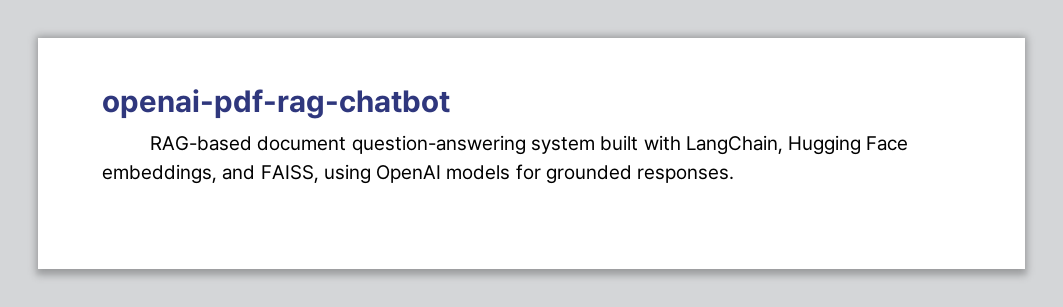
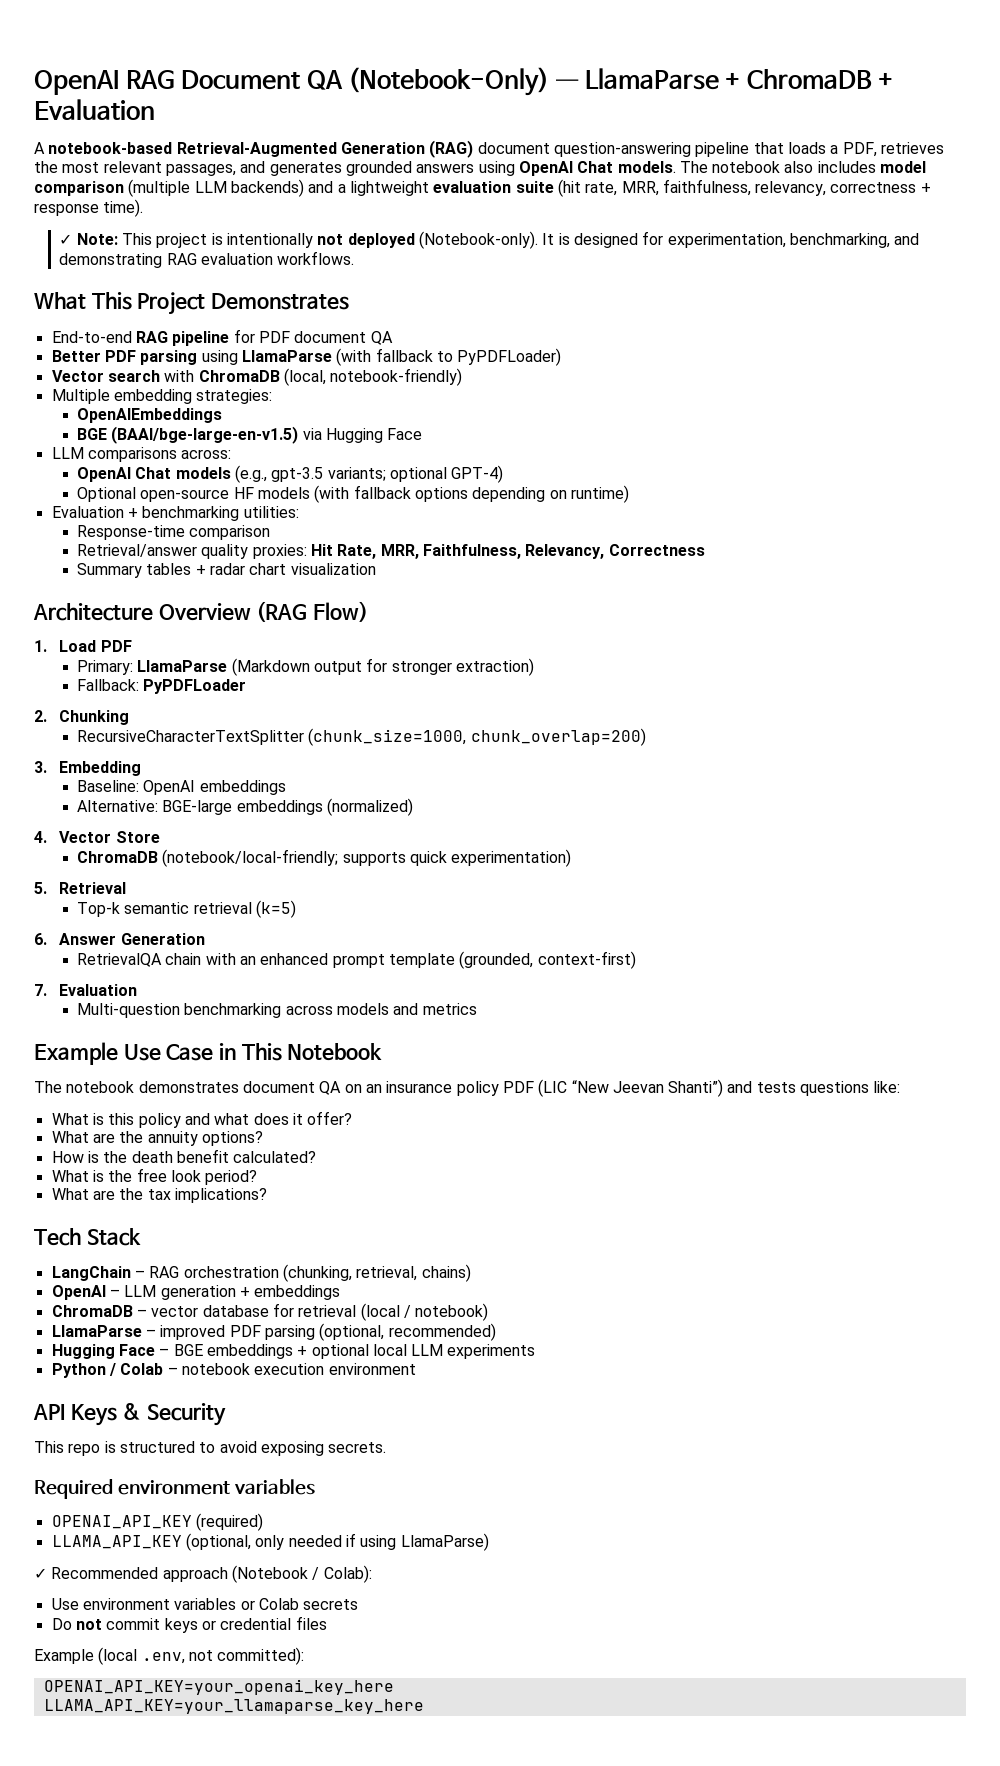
[102,89,450,119] [150,135,909,155] [102,164,735,184] openai-pdf-rag-chatbot // RAG-based document question-answering system built with LangChain, Hugging Face embeddings, and FAISS, using OpenAI models for grounded responses. -> [34,67,894,96] [34,99,155,120] [34,140,944,158] [34,161,927,176] [34,179,931,197] [34,199,144,217] [59,231,920,249] [59,251,355,268] [34,292,349,315] [51,329,393,346] [51,348,562,366] [51,368,463,386] [51,389,273,404] [77,408,223,423] [77,426,423,444] [51,447,232,462] [77,465,504,483] [77,485,629,503] [51,506,299,521] [77,525,271,540] [77,544,705,559] [77,563,376,578] [33,601,368,622] [34,640,132,652] [77,658,534,676] [77,679,247,694] [34,710,130,725] [77,728,646,746] [34,761,142,776] [77,780,286,795] [77,798,413,816] [34,831,160,843] [77,849,572,867] [34,882,127,894] [77,900,296,918] [34,933,205,945] [77,951,636,969] [34,984,138,996] [77,1003,477,1018] [34,1042,383,1065] [34,1079,901,1097] [51,1111,353,1128] [51,1131,263,1146] [51,1149,317,1163] [51,1168,258,1185] [51,1188,267,1203] [34,1228,141,1246] [51,1264,471,1282] [51,1285,341,1300] [51,1303,489,1321] [51,1323,496,1341] [51,1344,536,1359] [51,1363,416,1378] [33,1403,227,1426] [34,1441,387,1456] [34,1479,315,1499] [51,1513,263,1531] [51,1533,489,1551] [34,1565,372,1583] [51,1598,359,1610] [51,1616,327,1633] [34,1647,305,1665] [43,1679,394,1695] [43,1699,424,1714] OpenAI RAG Document QA (Notebook-Only) — LlamaParse + ChromaDB + Evaluation // A notebook-based Retrieval-Augmented Generation (RAG) document question-answering pipeline that loads a PDF, retrieves the most relevant passages, and generates grounded answers using OpenAI Chat models. The notebook also includes model comparison (multiple LLM backends) and a lightweight evaluation suite (hit rate, MRR, faithfulness, relevancy, correctness + response time). // ✓ Note: This project is intentionally not deployed (Notebook-only). It is designed for experimentation, benchmarking, and demonstrating RAG evaluation workflows. // What This Project Demonstrates // End-to-end RAG pipeline for PDF document QA // Better PDF parsing using LlamaParse (with fallback to PyPDFLoader) // Vector search with ChromaDB (local, notebook-friendly) // Multiple embedding strategies: // OpenAIEmbeddings // BGE (BAAI/bge-large-en-v1.5) via Hugging Face // LLM comparisons across: // OpenAI Chat models (e.g., gpt-3.5 variants; optional GPT-4) // Optional open-source HF models (with fallback options depending on runtime) // Evaluation + benchmarking utilities: // Response-time comparison // Retrieval/answer quality proxies: Hit Rate, MRR, Faithfulness, Relevancy, Correctness // Summary tables + radar chart visualization // Architecture Overview (RAG Flow) // 1. Load PDF // Primary: LlamaParse (Markdown output for stronger extraction) // Fallback: PyPDFLoader // 2. Chunking // RecursiveCharacterTextSplitter (chunk_size=1000, chunk_overlap=200) // 3. Embedding // Baseline: OpenAI embeddings // Alternative: BGE-large embeddings (normalized) // 4. Vector Store // ChromaDB (notebook/local-friendly; supports quick experimentation) // 5. Retrieval // Top-k semantic retrieval (k=5) // 6. Answer Generation // RetrievalQA chain with an enhanced prompt template (grounded, context-first) // 7. Evaluation // Multi-question benchmarking across models and metrics // Example Use Case in This Notebook // The notebook demonstrates document QA on an insurance policy PDF (LIC “New Jeevan Shanti”) and tests questions like: // What is this policy and what does it offer? // What are the annuity options? // How is the death benefit calculated? // What is the free look period? // What are the tax implications? // Tech Stack // LangChain – RAG orchestration (chunking, retrieval, chains) // OpenAI – LLM generation + embeddings // ChromaDB – vector database for retrieval (local / notebook) // LlamaParse – improved PDF parsing (optional, recommended) // Hugging Face – BGE embeddings + optional local LLM experiments // Python / Colab – notebook execution environment // API Keys & Security // This repo is structured to avoid exposing secrets. // Required environment variables // OPENAI_API_KEY (required) // LLAMA_API_KEY (optional, only needed if using LlamaParse) // ✓ Recommended approach (Notebook / Colab): // Use environment variables or Colab secrets // Do not commit keys or credential files // Example (local .env, not committed): // OPENAI_API_KEY=your_openai_key_here // LLAMA_API_KEY=your_llamaparse_key_here

